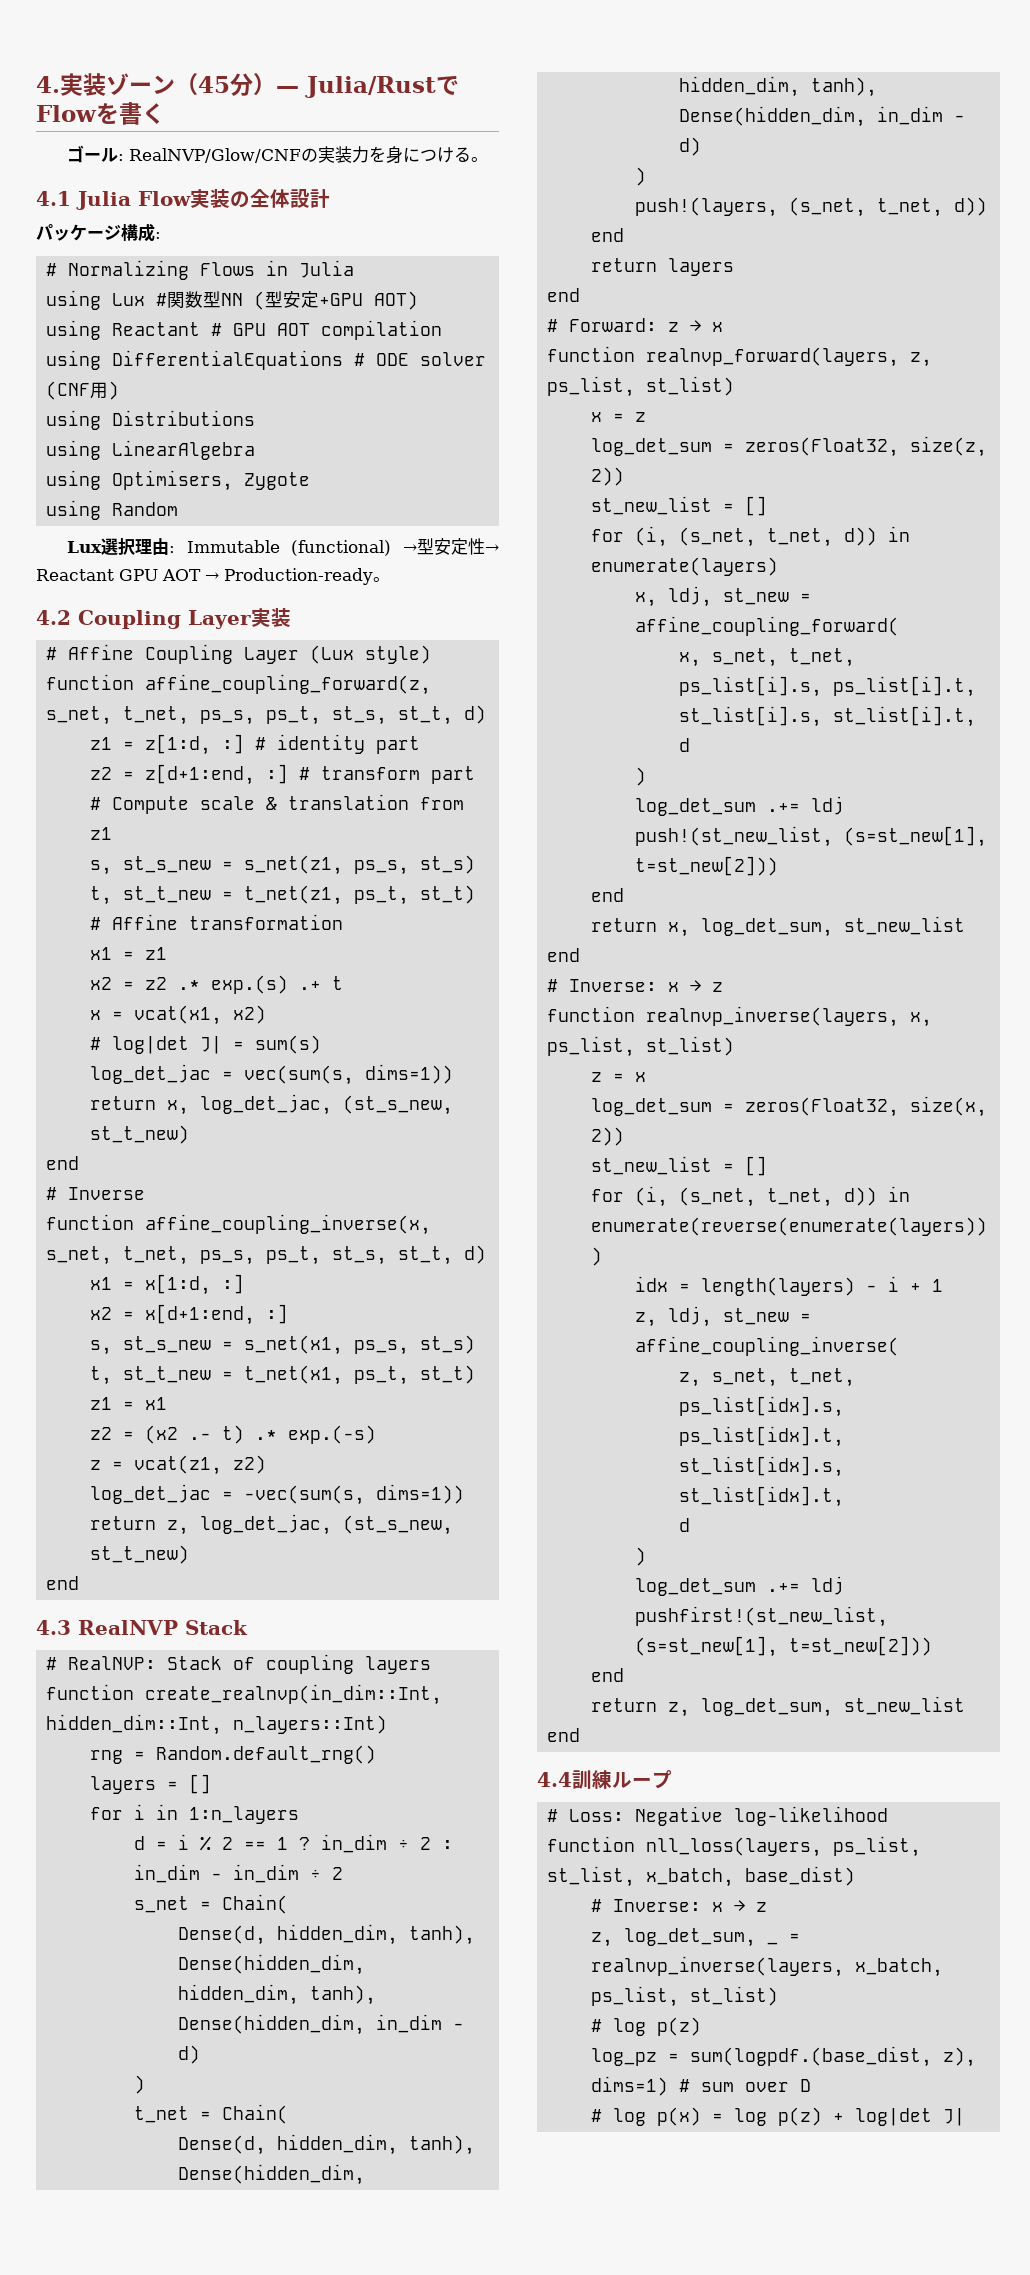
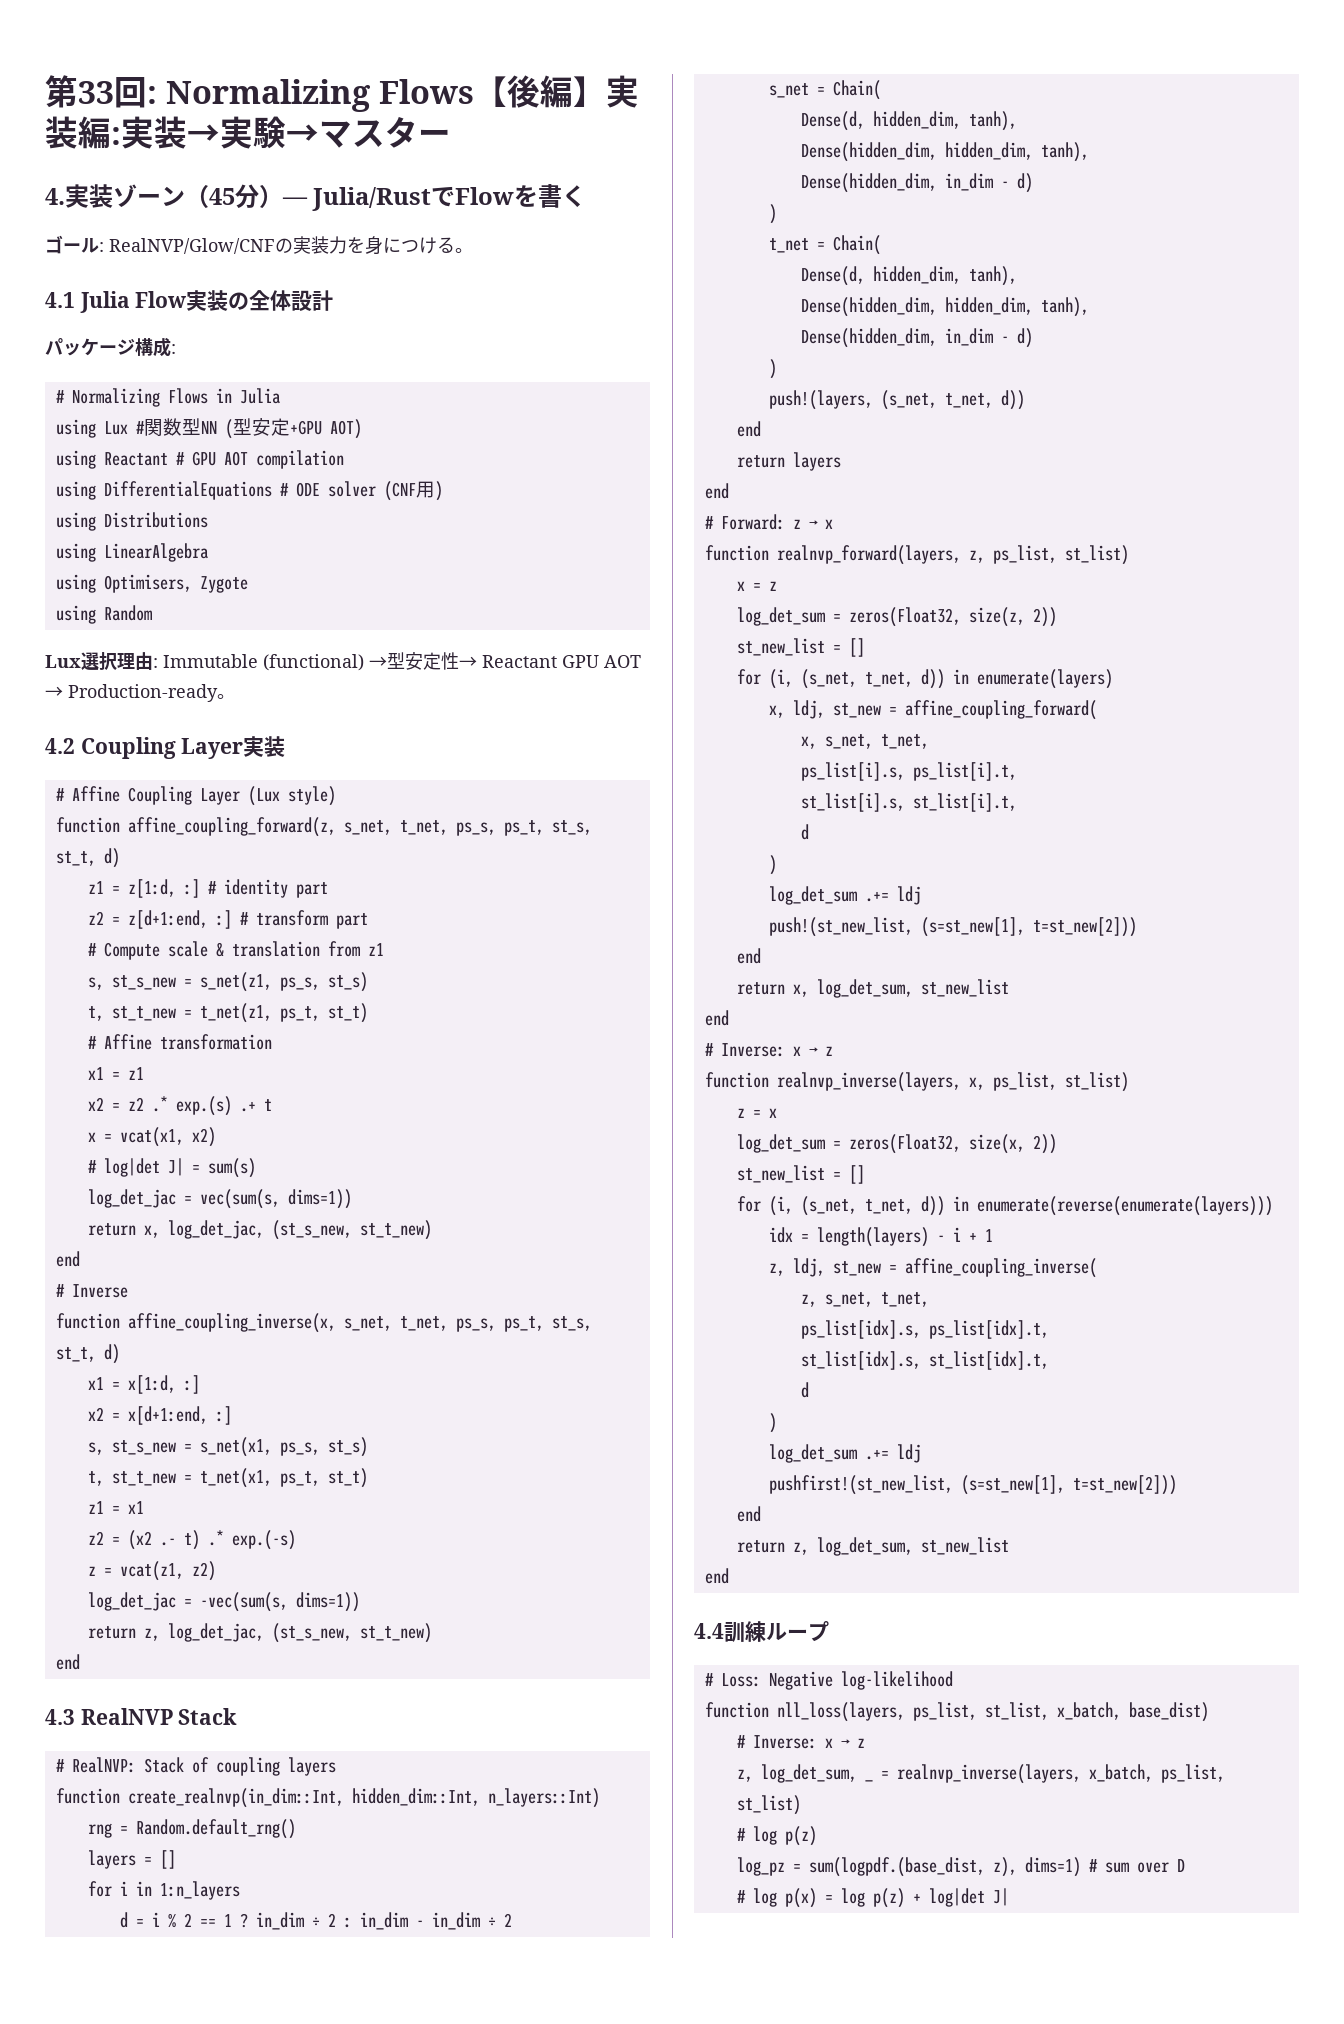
(36, 84) none -> [45,75,639,112] [45,116,451,149] 第33回: Normalizing Flows【後編】実装編:実装→実験→マスター //

